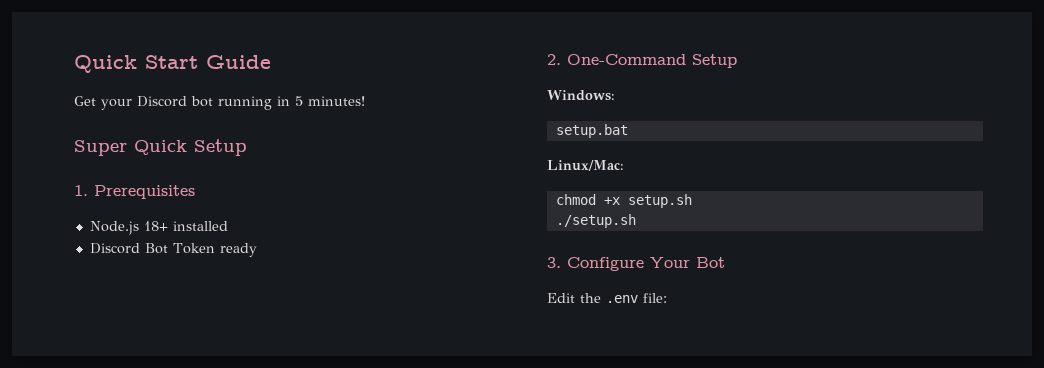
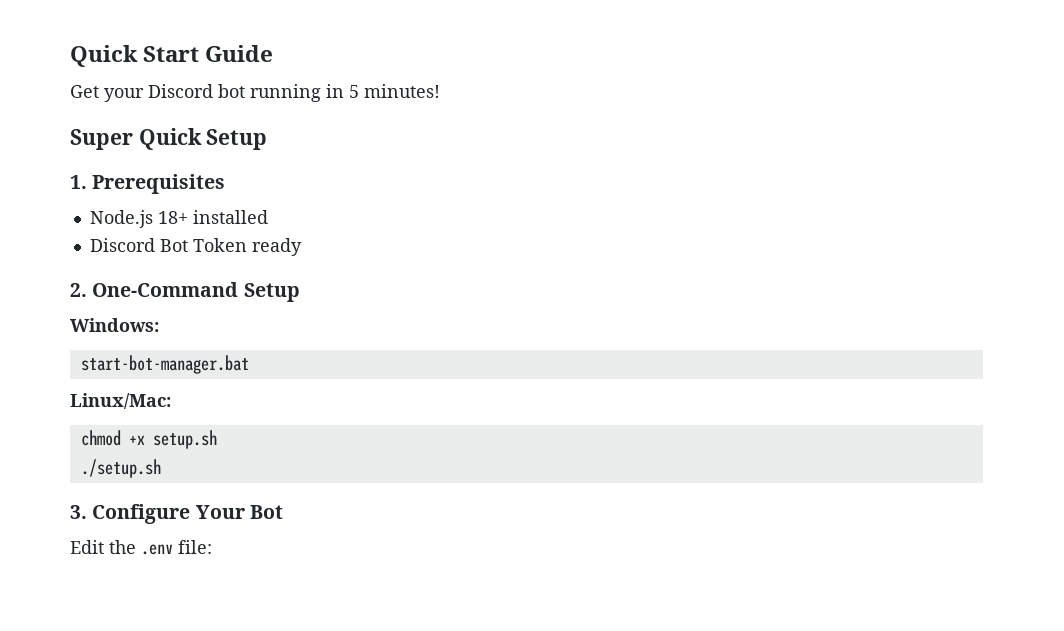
[555,124,628,138] setup.bat -> [80,355,249,374] start-bot-manager.bat

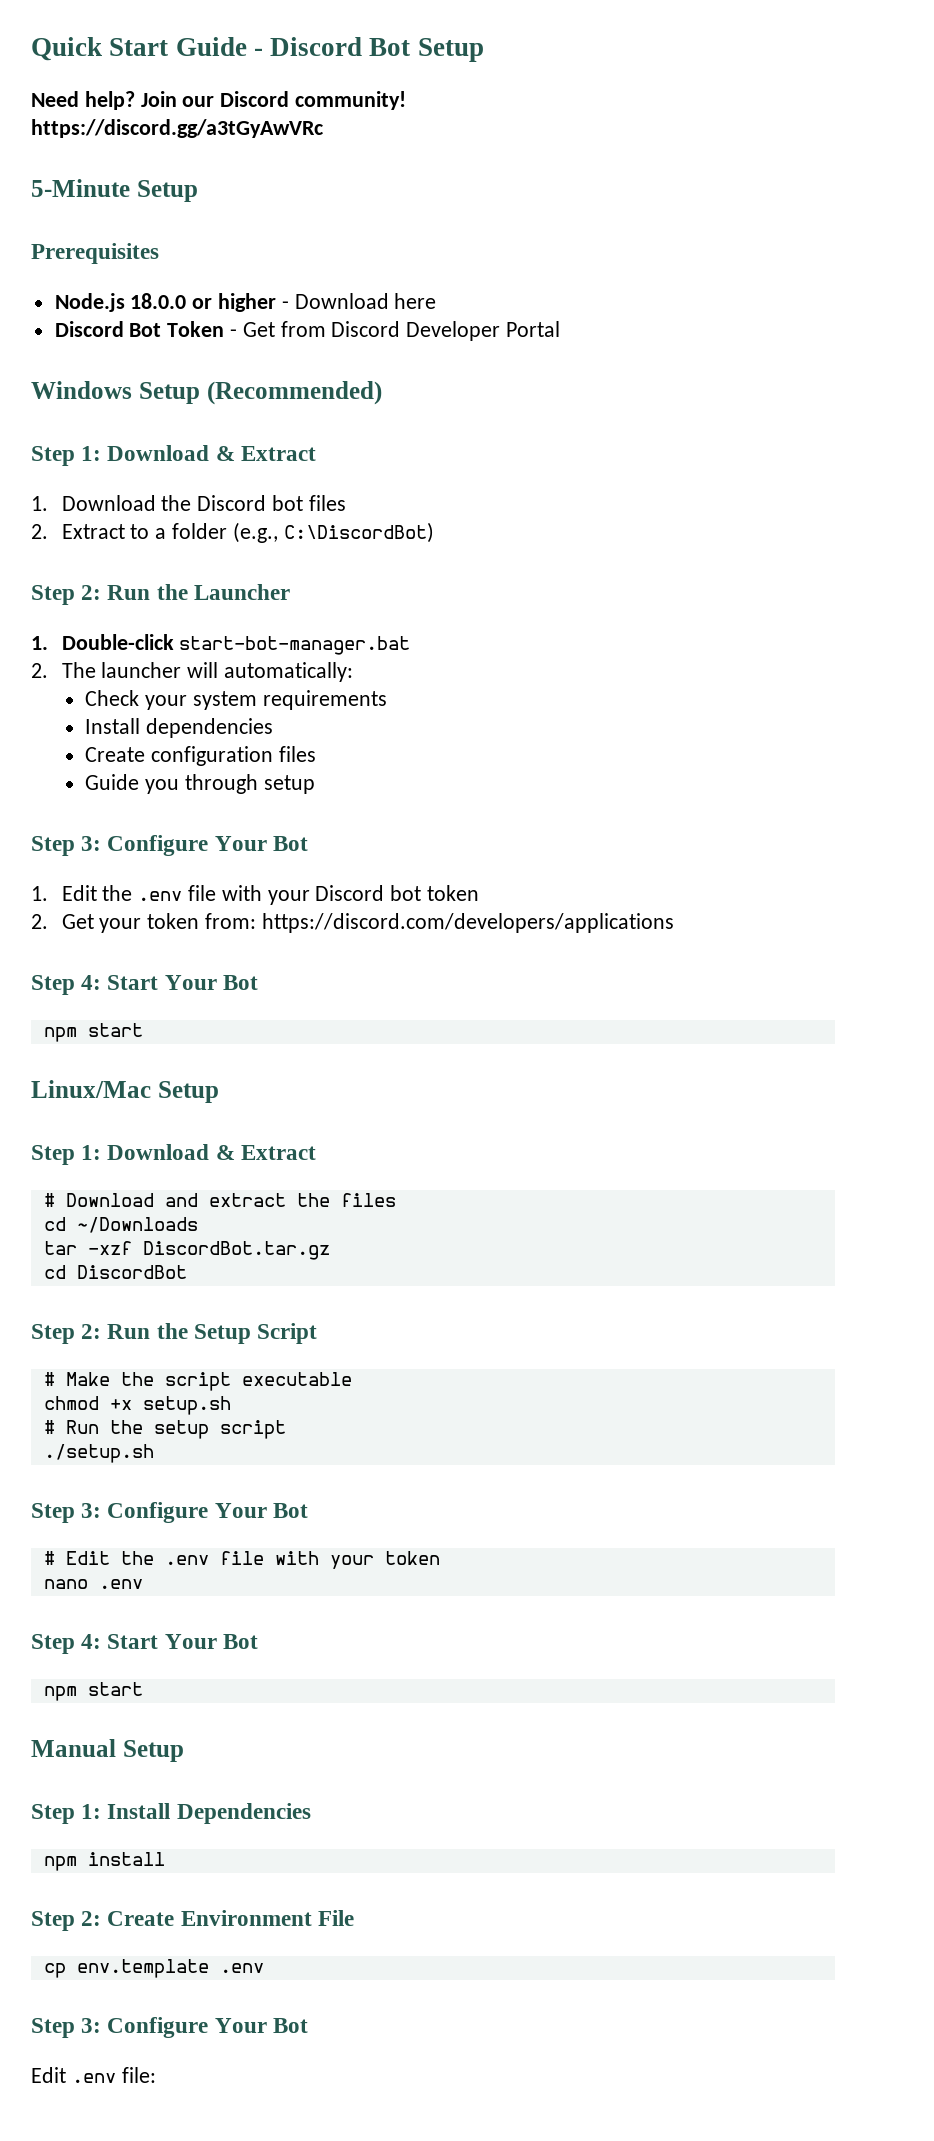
[70,84,440,102] [70,128,268,150] [70,174,226,194] [89,210,268,228] [89,238,302,256] [70,282,300,302] [70,318,159,332] [80,355,249,374] [70,393,171,409] [80,430,217,449] [80,459,161,478] [70,505,87,519] // Get your Discord bot running in 5 minutes! // Super Quick Setup // 1. Prerequisites // Node.js 18+ installed // Discord Bot Token ready // 2. One-Command Setup // Windows: // start-bot-manager.bat // Linux/Mac: // chmod +x setup.sh // ./setup.sh // 3. -> [253,37,484,62] [31,91,407,110] [31,119,323,138] [31,179,198,202] [31,243,159,264] [54,293,437,312] [54,321,561,341] [31,381,382,405] [31,445,316,466] [31,495,346,511] [31,522,434,543] [31,584,290,605] [31,634,411,655] [31,662,354,682] [85,690,387,710] [85,718,274,738] [85,746,316,766] [85,774,315,794] [31,835,308,856] [31,885,480,905] [31,913,674,933] [31,975,258,995] [43,1023,143,1042] [31,1080,219,1103] [31,1144,316,1165] [43,1193,396,1207] [43,1217,198,1233] [43,1241,330,1260] [43,1265,187,1279] [31,1323,318,1344] [43,1372,352,1391] [43,1396,231,1415] [43,1420,286,1439] [43,1444,154,1463] [31,1502,308,1523] [43,1551,440,1569] [43,1579,143,1589] [31,1634,258,1654] [43,1682,143,1701] [31,1739,184,1762] [31,1803,311,1824] [43,1852,165,1871] [31,1910,354,1931] [43,1959,264,1978] [31,2018,102,2038] - Discord Bot Setup // Need help? Join our Discord community! // https://discord.gg/a3tGyAwVRc // 5-Minute Setup // Prerequisites // Node.js 18.0.0 or higher - Download here // Discord Bot Token - Get from Discord Developer Portal // Windows Setup (Recommended) // Step 1: Download & Extract // 1. Download the Discord bot files // 2. Extract to a folder (e.g., C:\DiscordBot) // Step 2: Run the Launcher // 1. Double-click start-bot-manager.bat // 2. The launcher will automatically: // Check your system requirements // Install dependencies // Create configuration files // Guide you through setup // Step 3: Configure Your Bot // 1. Edit the .env file with your Discord bot token // 2. Get your token from: https://discord.com/developers/applications // Step 4: Start Your Bot // npm start // Linux/Mac Setup // Step 1: Download & Extract // # Download and extract the files // cd ~/Downloads // tar -xzf DiscordBot.tar.gz // cd DiscordBot // Step 2: Run the Setup Script // # Make the script executable // chmod +x setup.sh // # Run the setup script // ./setup.sh // Step 3: Configure Your Bot // # Edit the .env file with your token // nano .env // Step 4: Start Your Bot // npm start // Manual Setup // Step 1: Install Dependencies // npm install // Step 2: Create Environment File // cp env.template .env // Step 3:
[109,540,136,554] the -> (66, 2075) none

